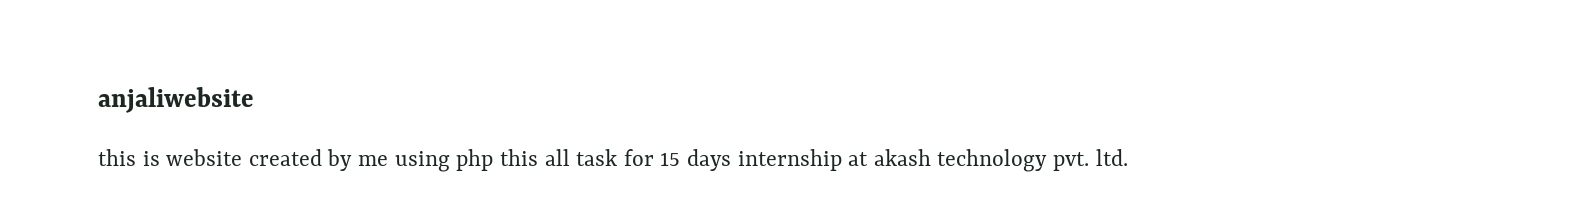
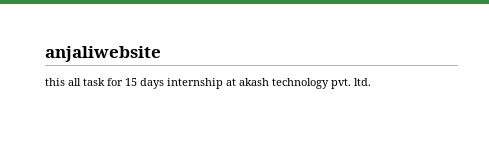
[142,149,538,172] is website created by me using php this -> (65, 82) none

